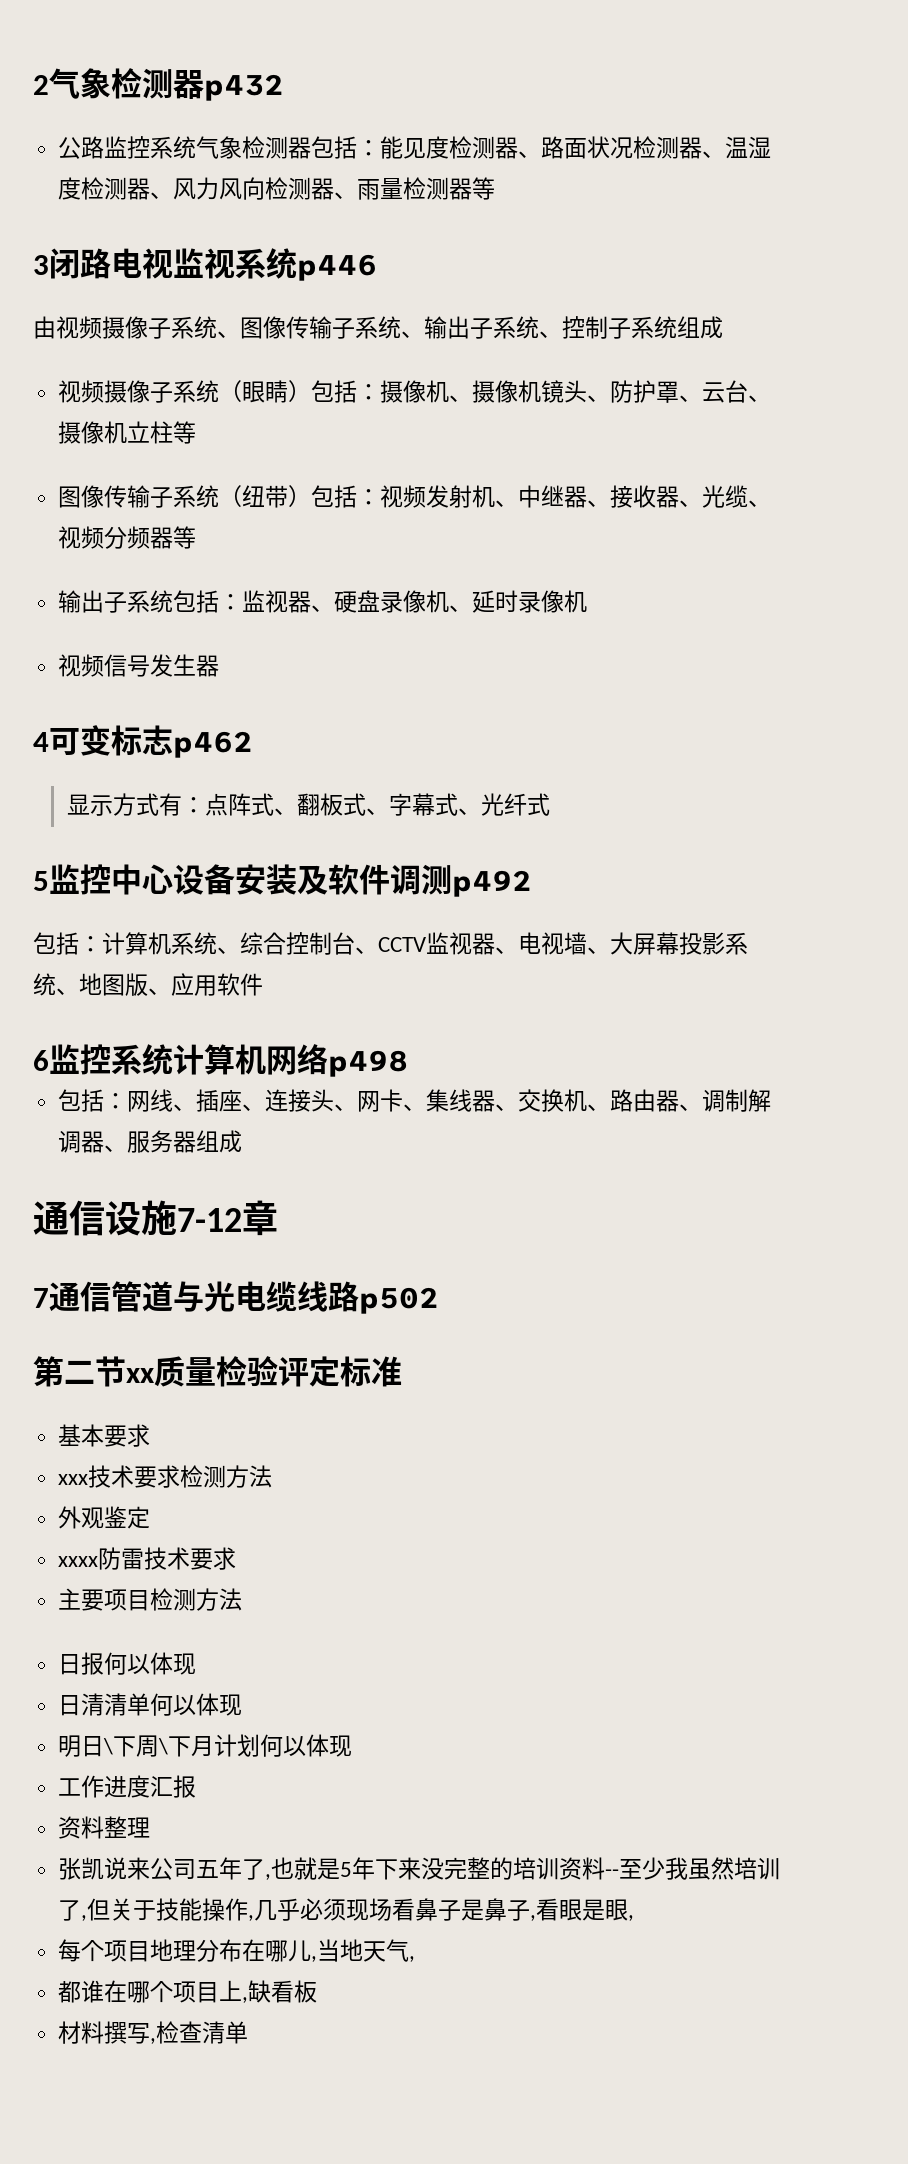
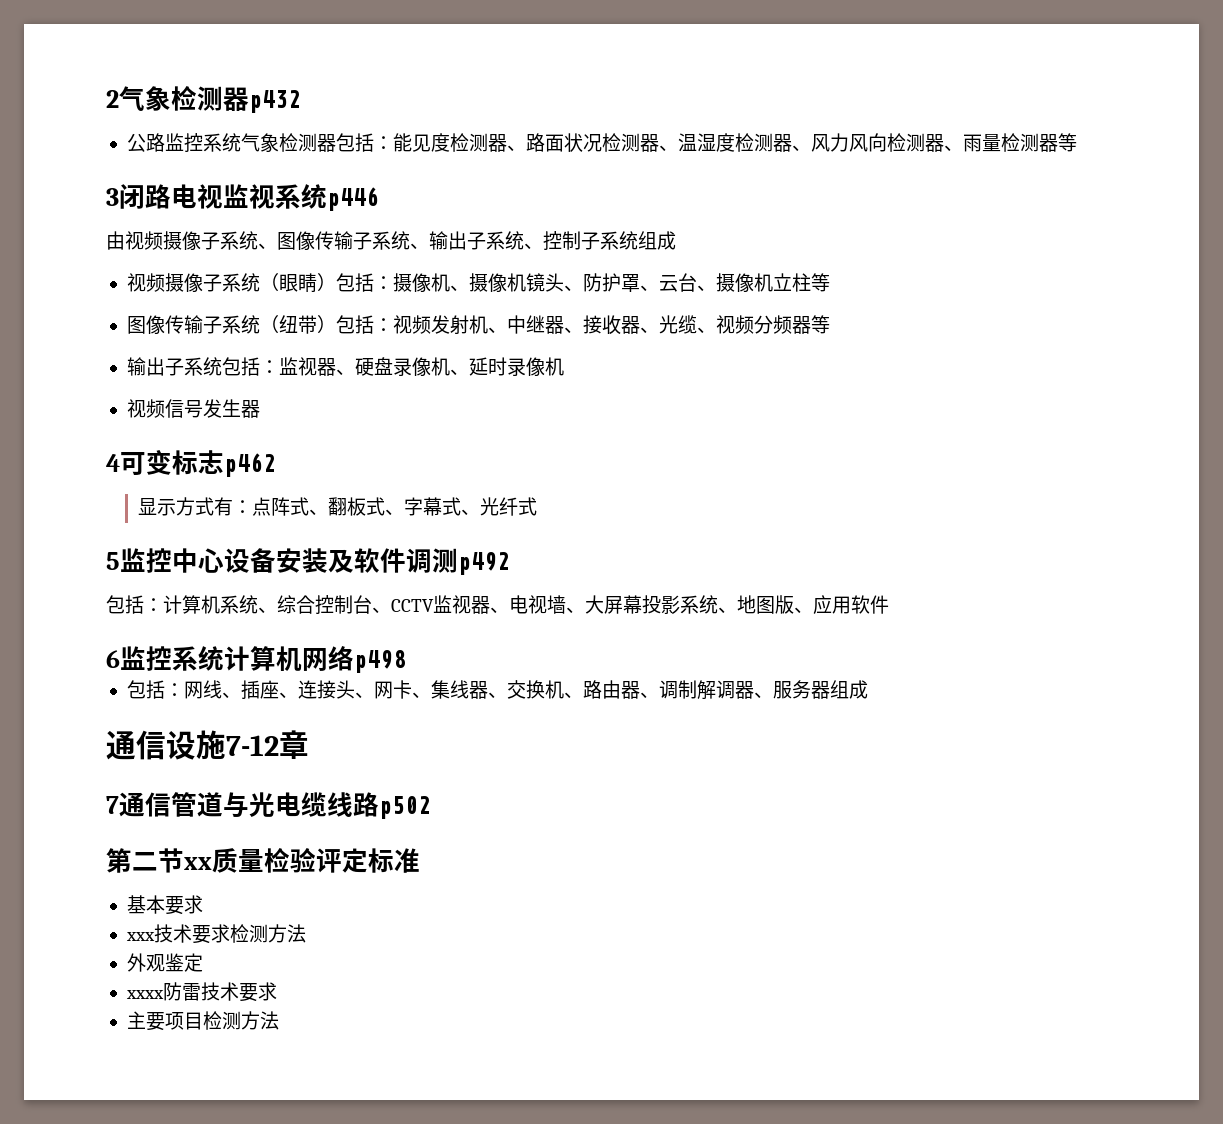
[58,1652,197,1675] [58,1693,243,1716] [58,1734,353,1757] [58,1775,197,1798] [58,1816,151,1839] [58,1857,781,1880] [58,1898,635,1921] [58,1939,416,1962] [58,1980,318,2003] [58,2021,249,2044] // 日报何以体现 // 日清清单何以体现 // 明日\下周\下月计划何以体现 // 工作进度汇报 // 资料整理 // 张凯说来公司五年了,也就是5年下来没完整的培训资料--至少我虽然培训了,但关于技能操作,几乎必须现场看鼻子是鼻子,看眼是眼, // 每个项目地理分布在哪儿,当地天气, // 都谁在哪个项目上,缺看板 // 材料撰写,检查清单 -> (279, 1020) none

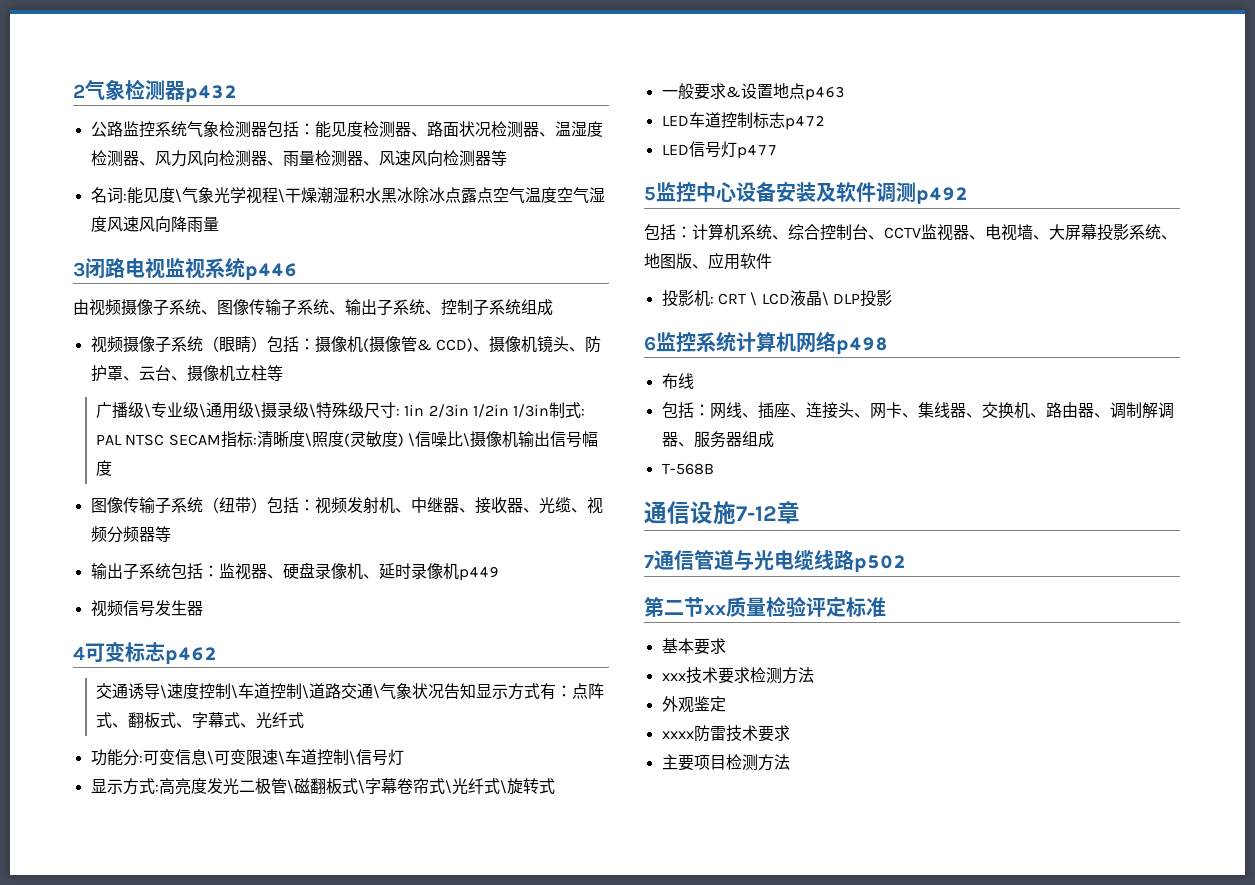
[1057,133,1077,152] 等 -> [362,150,507,167] [90,187,605,204] [90,216,219,233] 、风速风向检测器等 // 名词:能见度\气象光学视程\干燥潮湿积水黑冰除冰点露点空气温度空气湿度风速风向降雨量
(450, 282) none -> [362,336,473,352] (摄像管& CCD)
(830, 282) none -> [95,402,586,419] [95,431,598,448] [95,460,112,476] // 广播级\专业级\通用级\摄录级\特殊级尺寸: 1in 2/3in 1/2in 1/3in制式: PAL NTSC SECAM指标:清晰度\照度(灵敏度) \信噪比\摄像机输出信号幅度
(564, 366) none -> [458,566,499,581] p449
(276, 465) none -> [95,683,476,700] 交通诱导\速度控制\车道控制\道路交通\气象状况告知
(538, 506) none -> [90,749,404,766] [90,778,555,795] [661,83,845,101] [661,112,825,130] [661,141,777,159] // 功能分:可变信息\可变限速\车道控制\信号灯 // 显示方式:高亮度发光二极管\磁翻板式\字幕卷帘式\光纤式\旋转式 // 一般要求&设置地点p463 // LED车道控制标志p472 // LED信号灯p477
(889, 604) none -> [661,290,892,307] // 投影机: CRT \ LCD液晶\ DLP投影
(406, 661) none -> [661,373,694,389] // 布线
(868, 689) none -> [661,463,714,475] // T-568B

